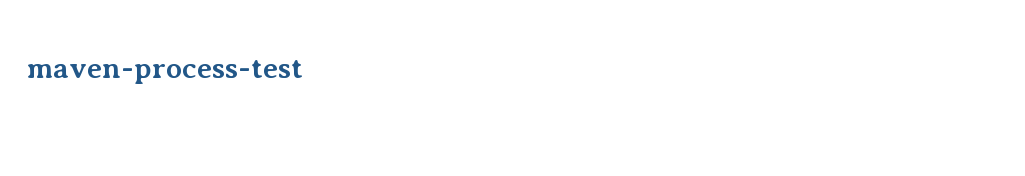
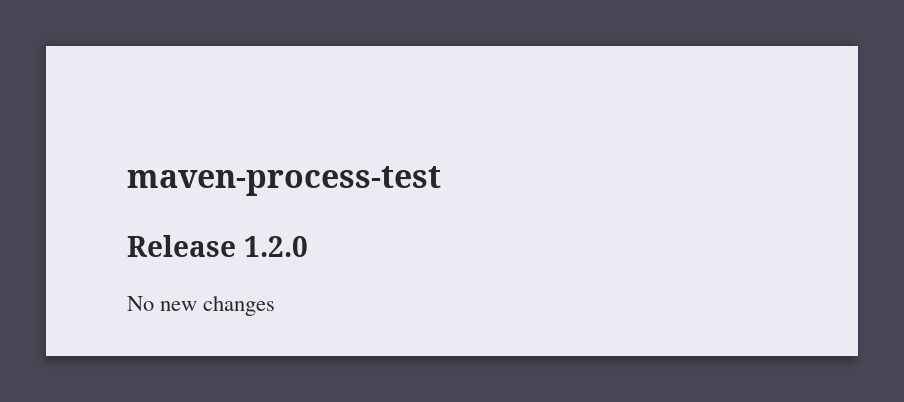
(303, 72) none -> [127,235,308,257] [127,295,276,316] // Release 1.2.0 // No new changes

